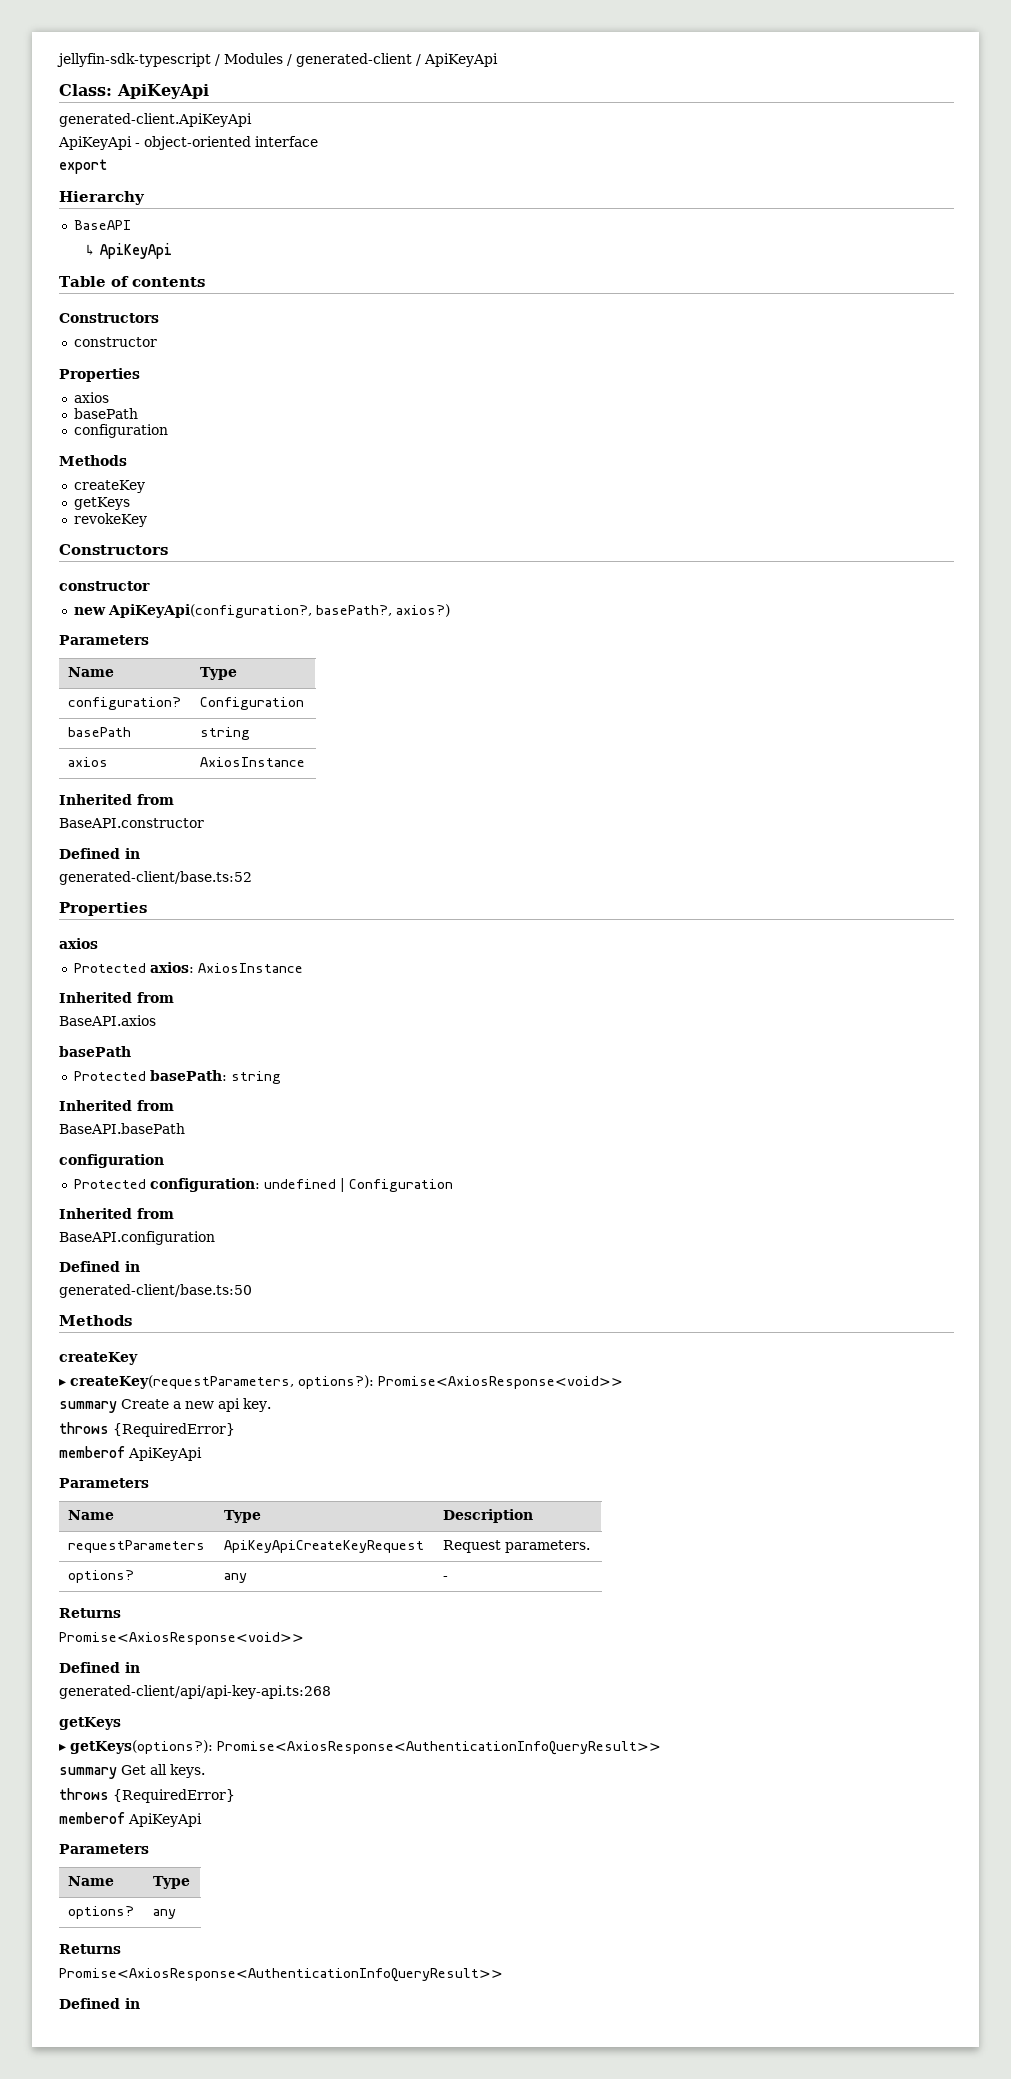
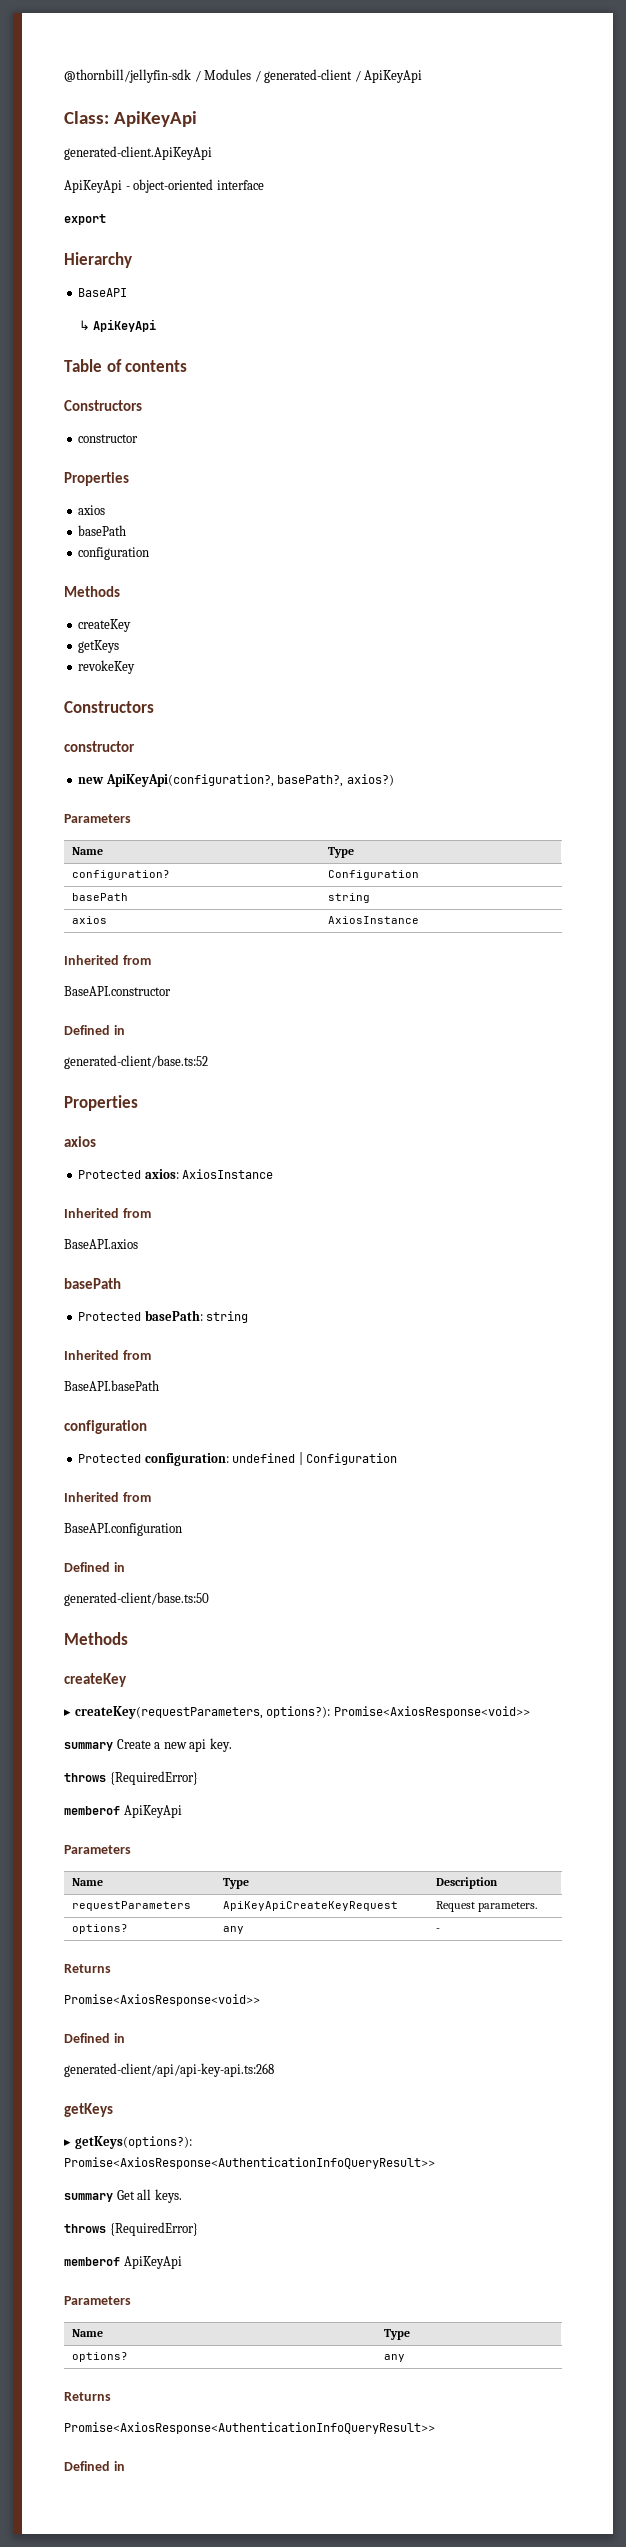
[57,53,211,67] jellyfin-sdk-typescript -> [64,69,191,83] @thornbill/jellyfin-sdk

